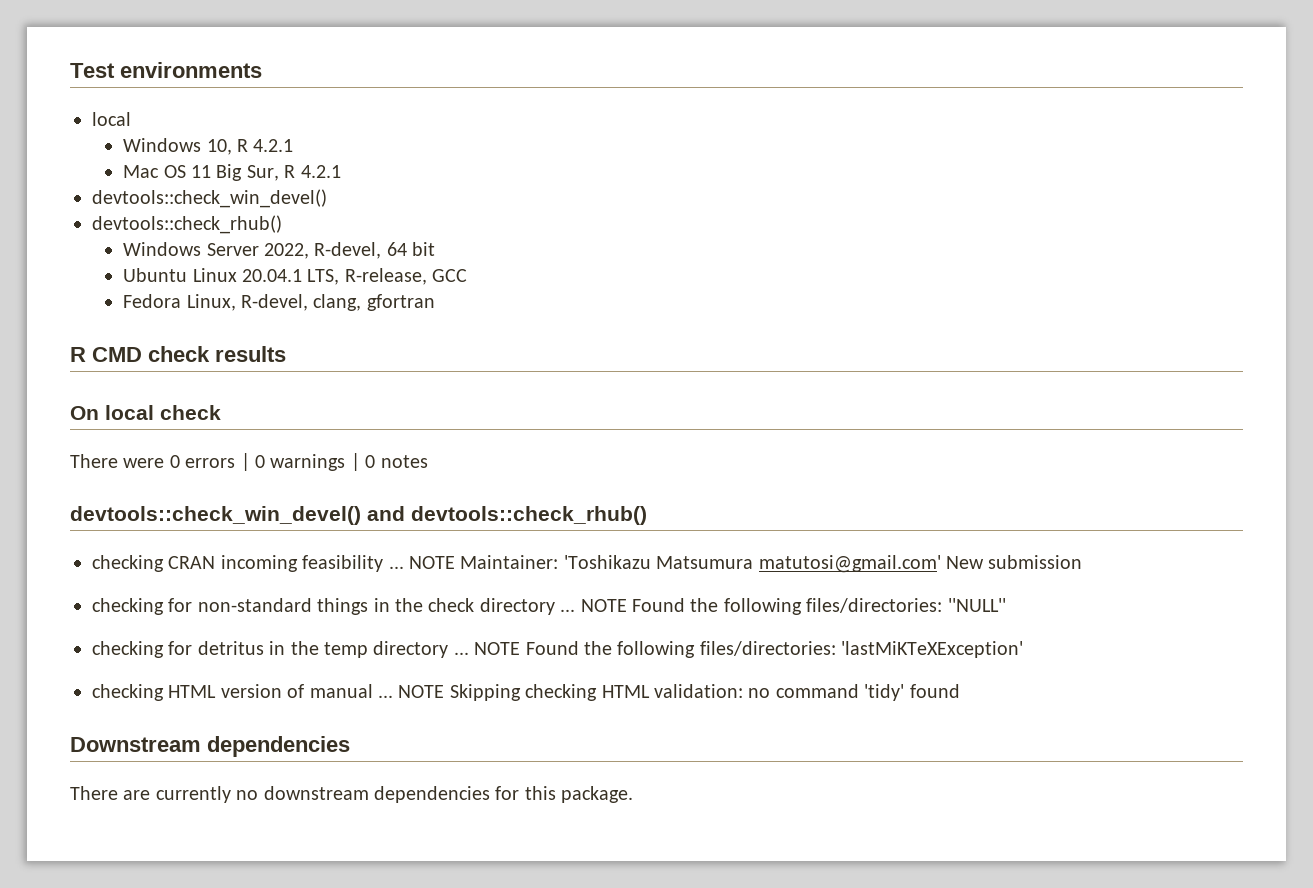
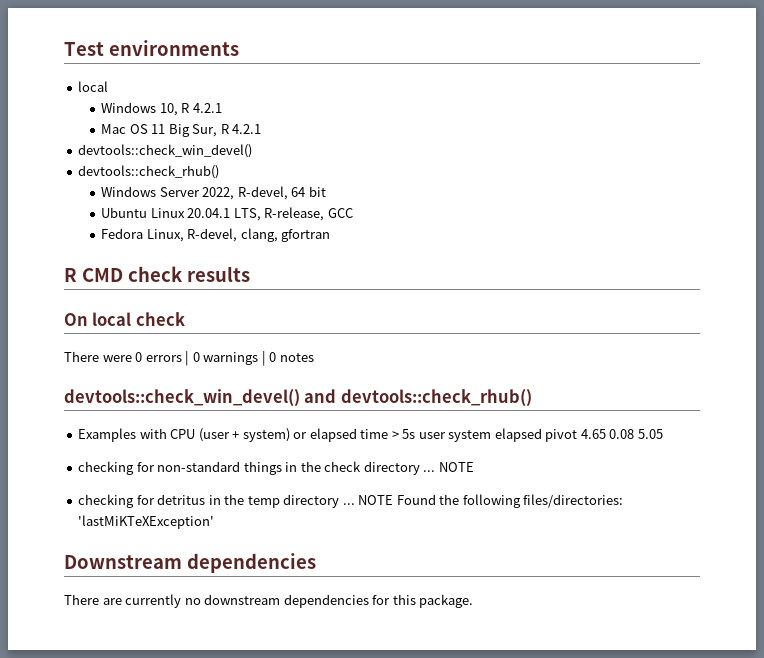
[92,555,1083,573] checking CRAN incoming feasibility ... NOTE Maintainer: 'Toshikazu Matsumura matutosi@gmail.com' New submission -> [78,428,663,442] Examples with CPU (user + system) or elapsed time > 5s user system elapsed pivot 4.65 0.08 5.05
[631,598,1006,615] Found the following files/directories: ''NULL'' -> (474, 467) none
[92,684,960,701] // checking HTML version of manual ... NOTE Skipping checking HTML validation: no command 'tidy' found -> (215, 522) none

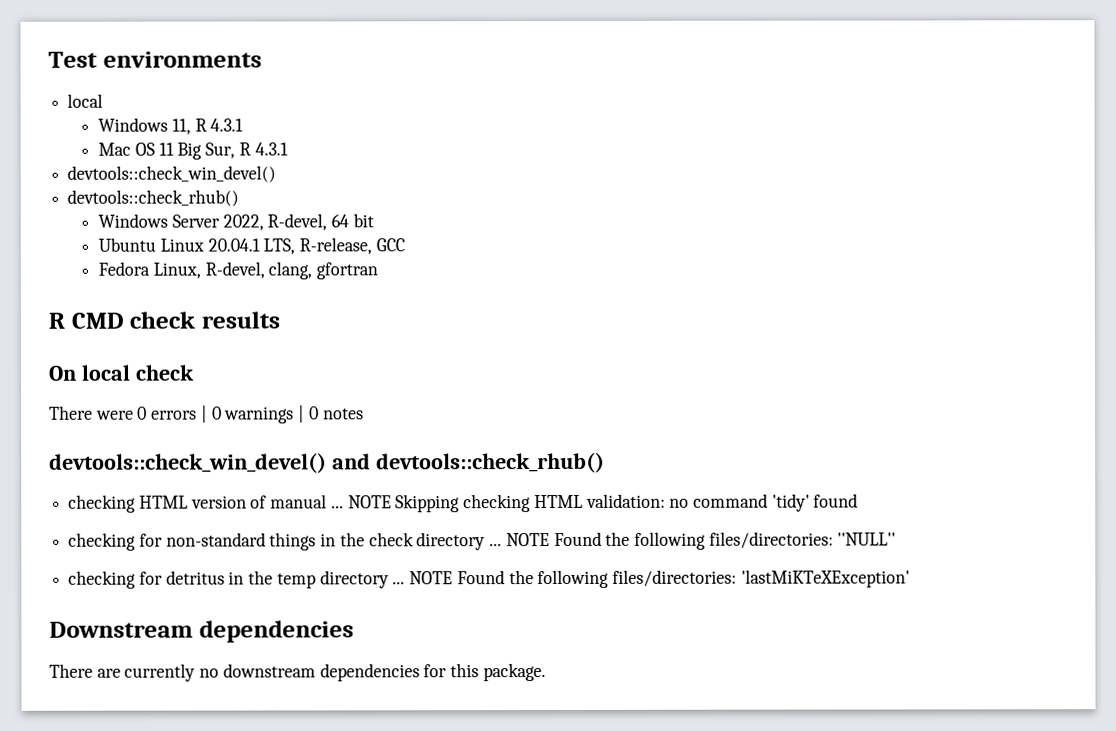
[159,103,222,116] 10, R 4.2.1 -> [171,118,244,135] 11, R 4.3.1
[232,124,262,134] 4.2.1 -> [254,142,288,156] 4.3.1
[78,428,663,442] Examples with CPU (user + system) or elapsed time > 5s user system elapsed pivot 4.65 0.08 5.05 -> [68,493,859,513] checking HTML version of manual ... NOTE Skipping checking HTML validation: no command 'tidy' found
(474, 467) none -> [553,531,897,550] Found the following files/directories: ''NULL''

